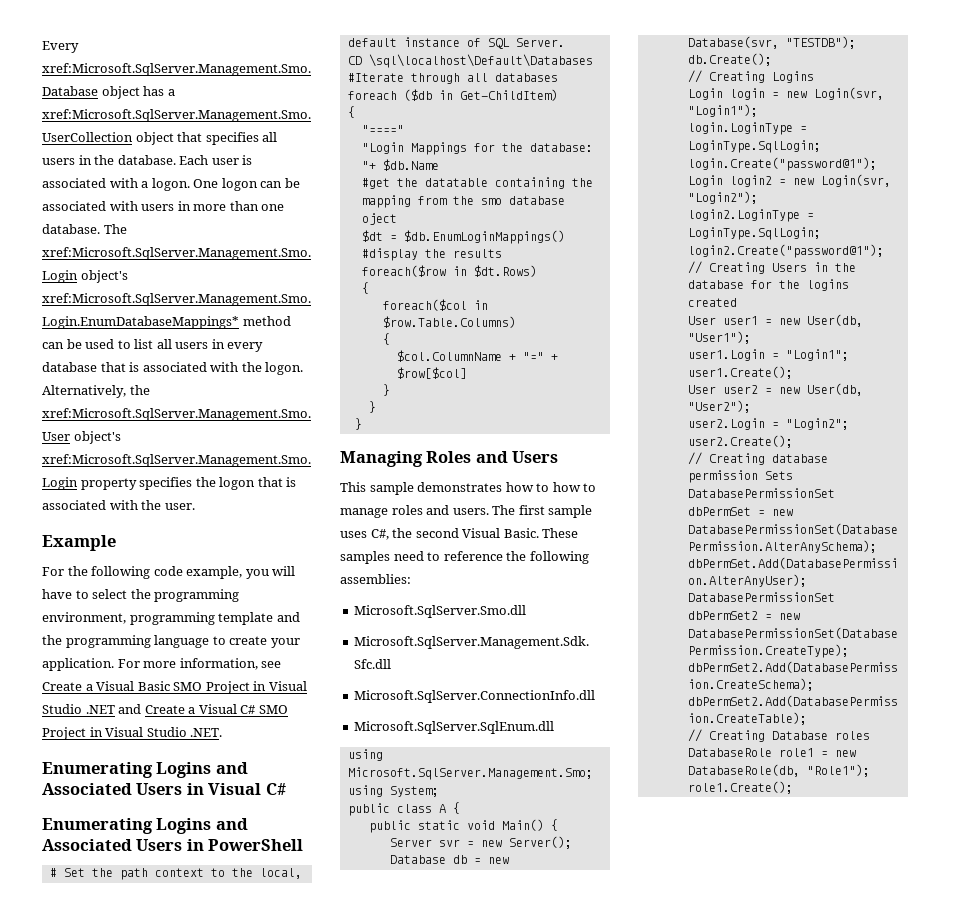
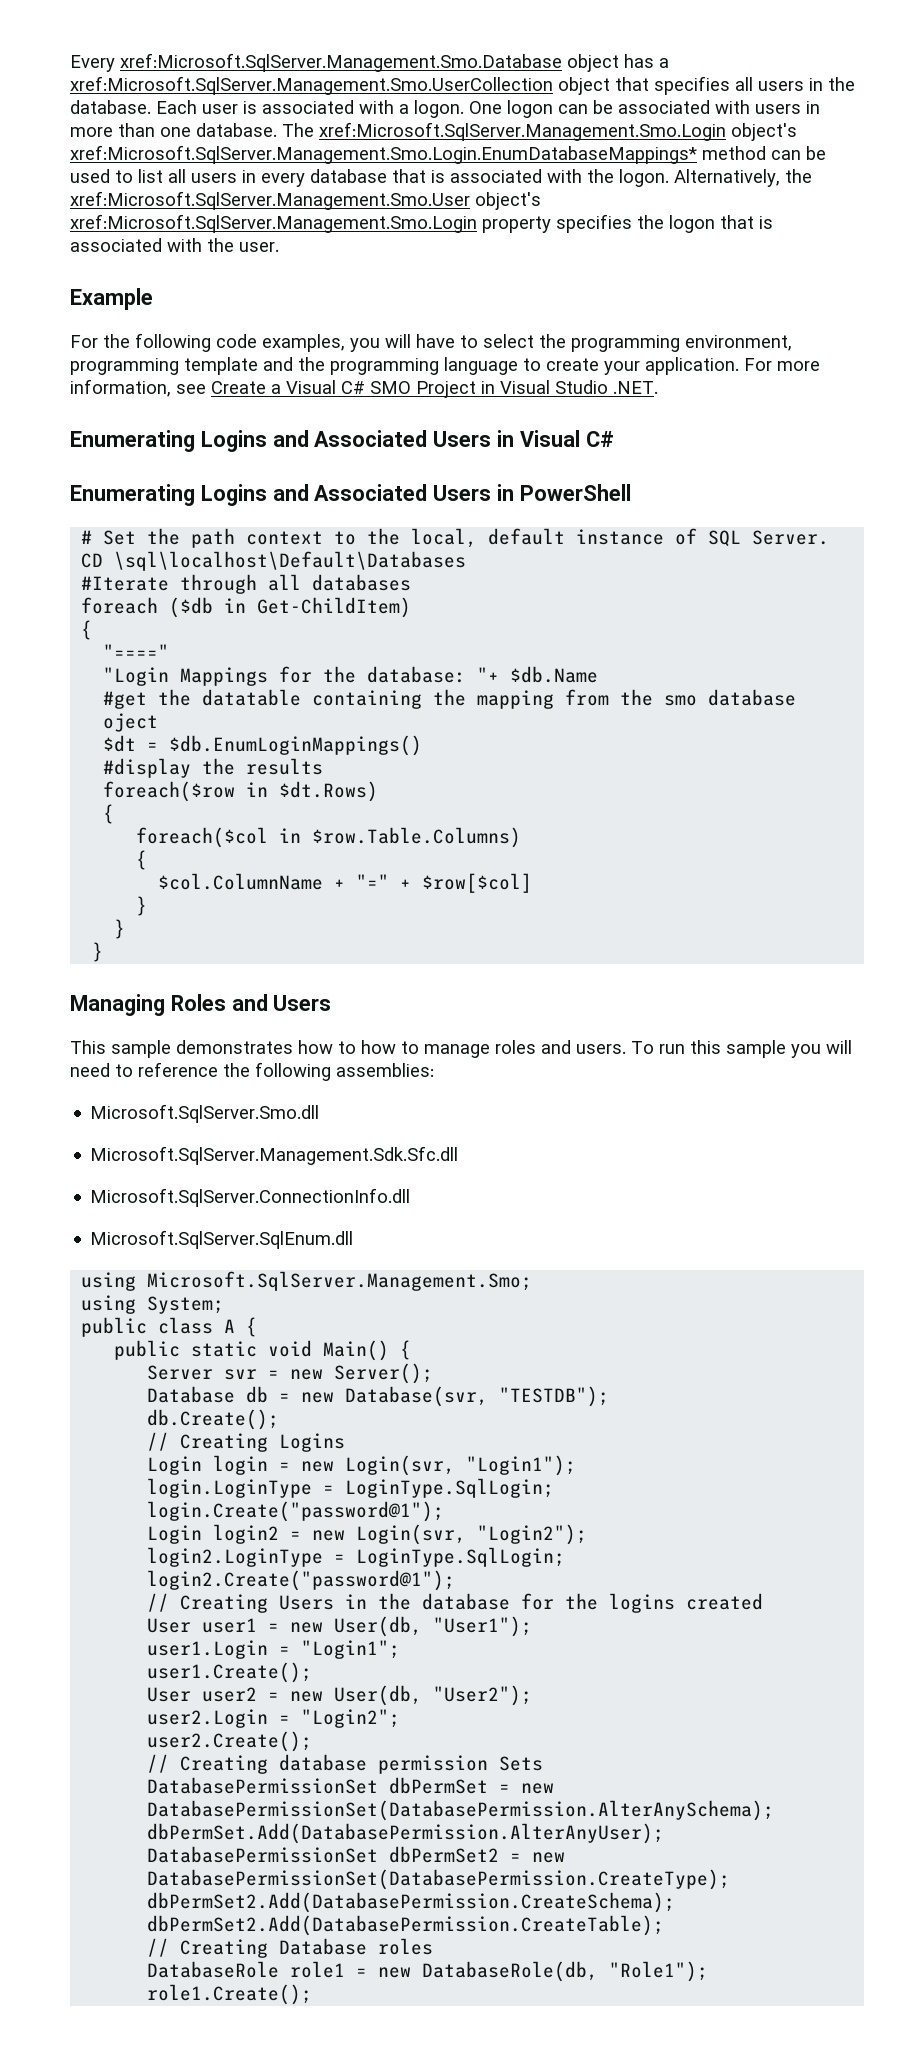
[186,566,243,579] example, -> [262,334,345,352] examples,
[137,681,307,694] [42,704,237,714] Basic SMO Project in Visual Studio .NET and Create a Visual -> (336, 387) none
[492,505,593,518] [340,528,579,540] [340,551,390,564] The first sample uses C#, the second Visual Basic. These samples -> [631,1040,852,1058] To run this sample you will

